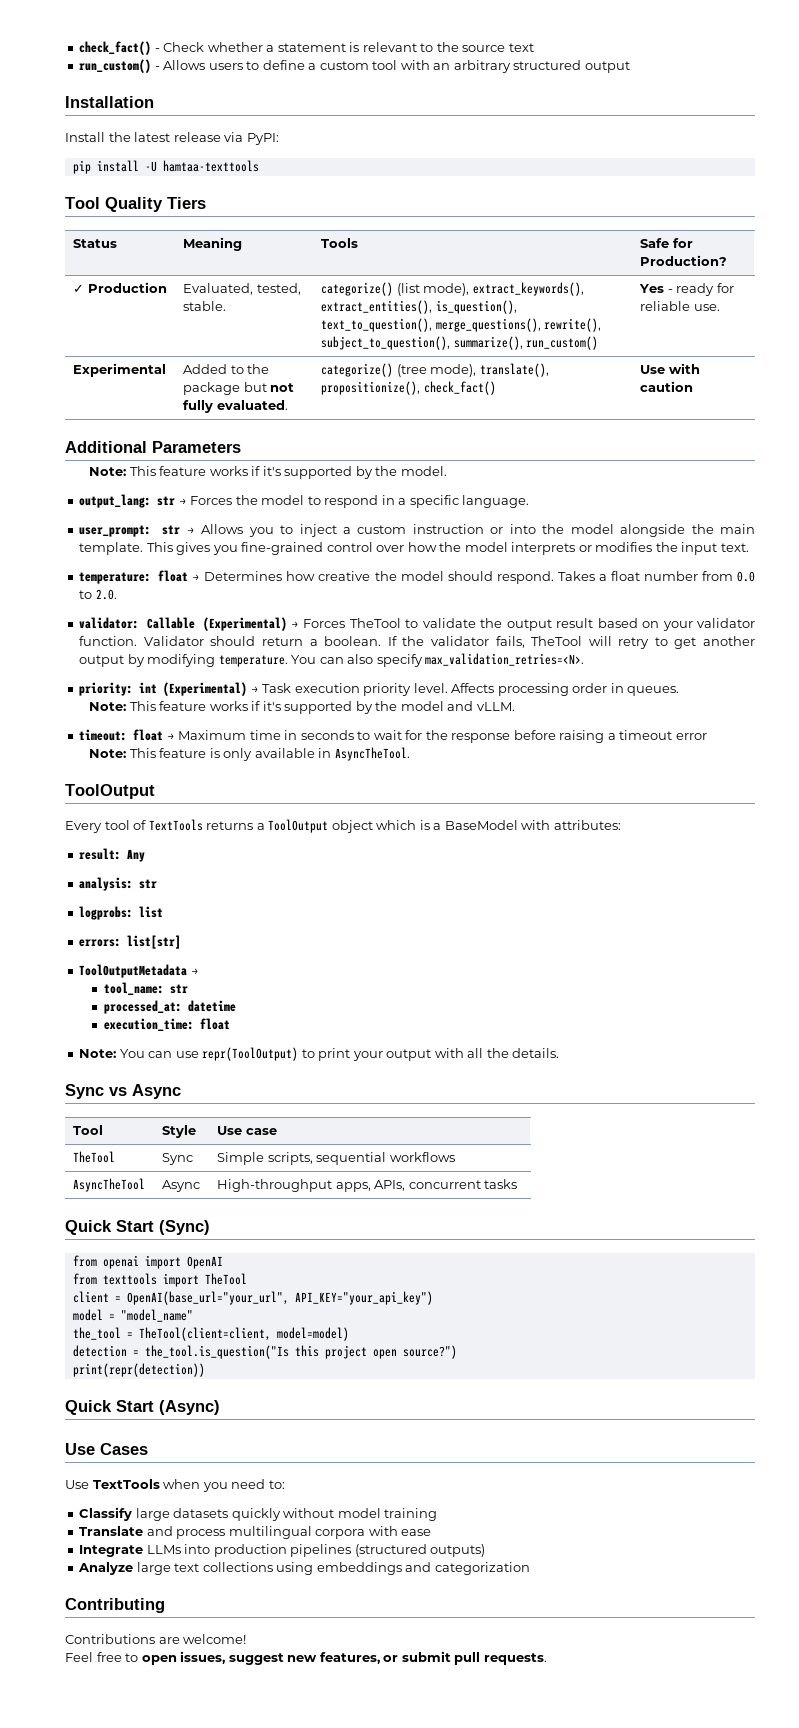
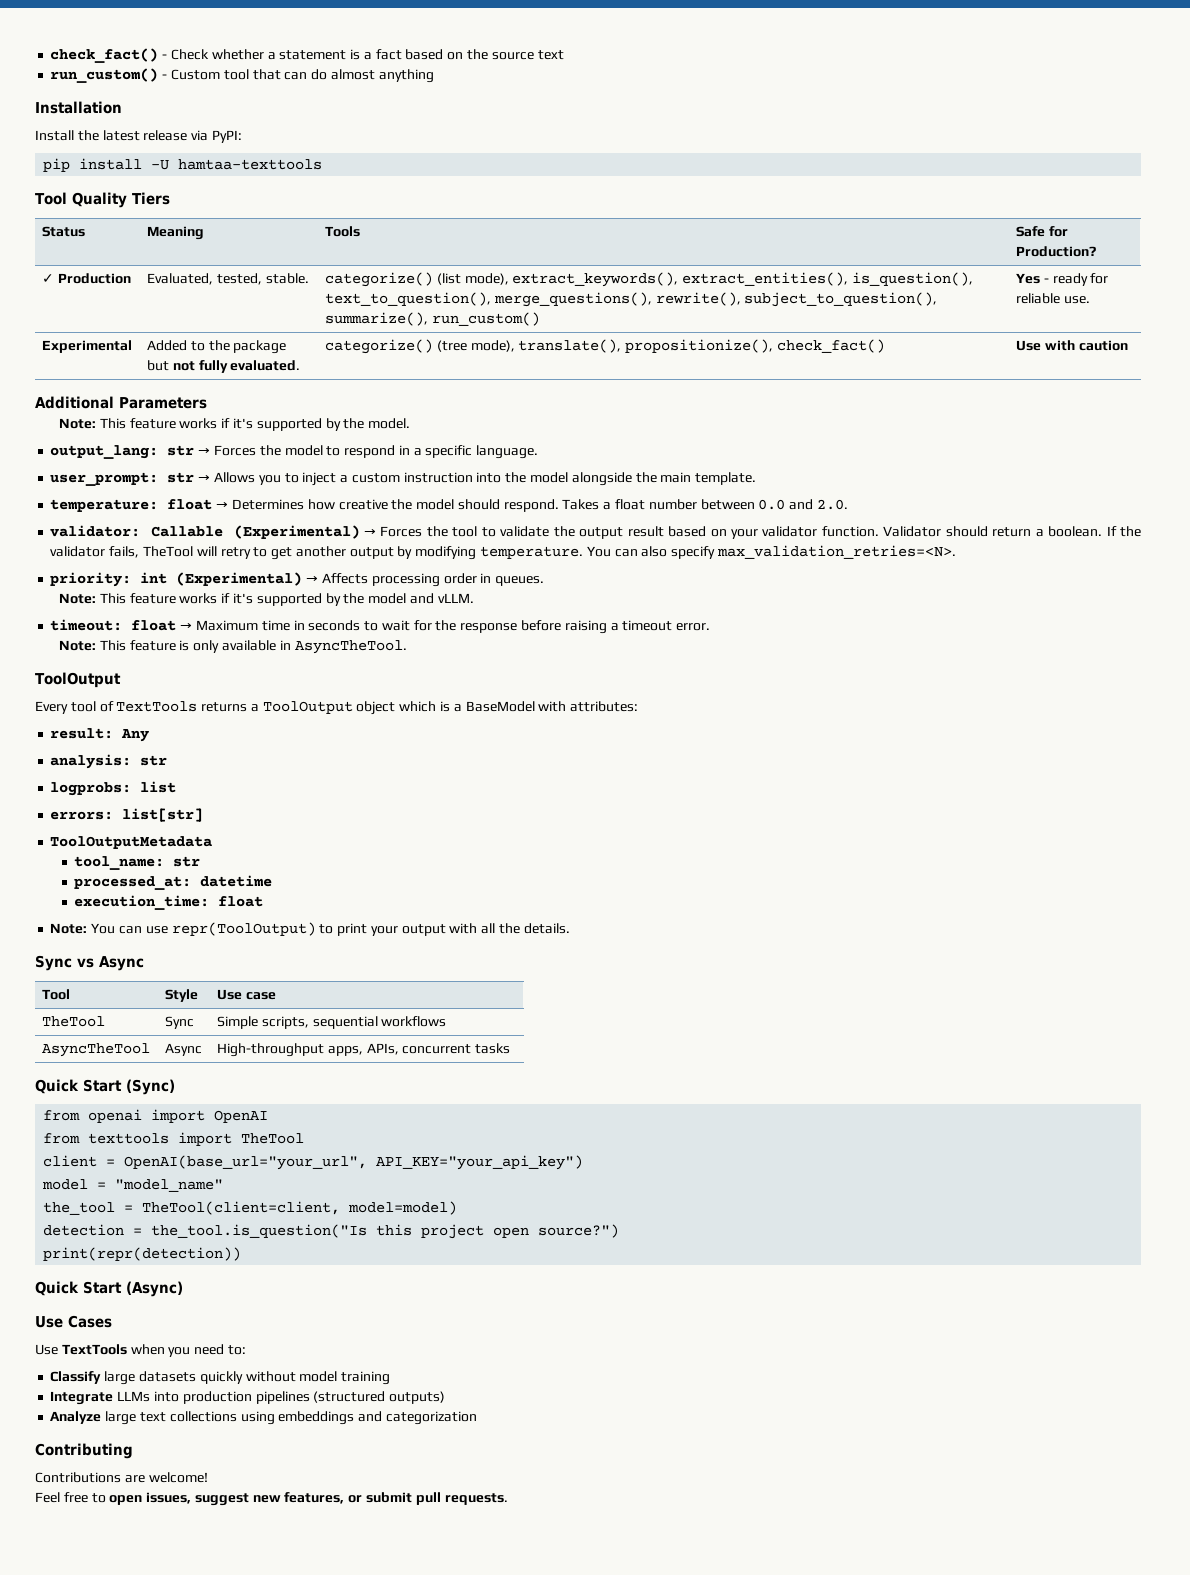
[362,42,434,52] relevant to -> [363,49,464,60] a fact based on
[163,60,630,73] Allows users to define a custom tool with an arbitrary structured output -> [170,69,434,83] Custom tool that can do almost anything
[490,527,504,534] or -> (473, 477) none
[146,542,749,555] This gives you fine-grained control over how the model interprets or modifies the input text. -> (757, 478) none
[701,571,756,582] [79,590,93,599] from 0.0 to -> [700,499,814,510] between 0.0 and
[349,618,401,628] TheTool -> [426,526,478,537] the tool
[262,683,448,696] Task execution priority level. -> (319, 579) none
[675,733,707,740] error -> [676,623,711,631] error.
[190,968,199,975] → -> (213, 842) none
[79,1526,432,1539] // Translate and process multilingual corpora with ease -> (391, 1378) none

